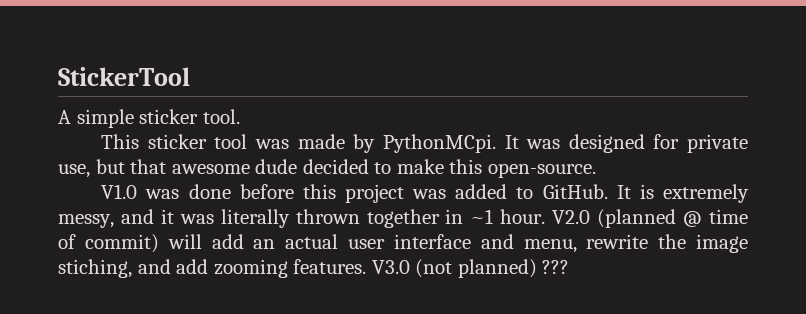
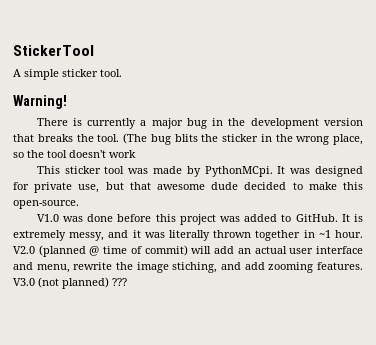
(240, 116) none -> [13,95,67,109] [36,118,363,129] [13,133,363,145] [13,150,136,158] // Warning! // There is currently a major bug in the development version that breaks the tool. (The bug blits the sticker in the wrong place, so the tool doesn't work

